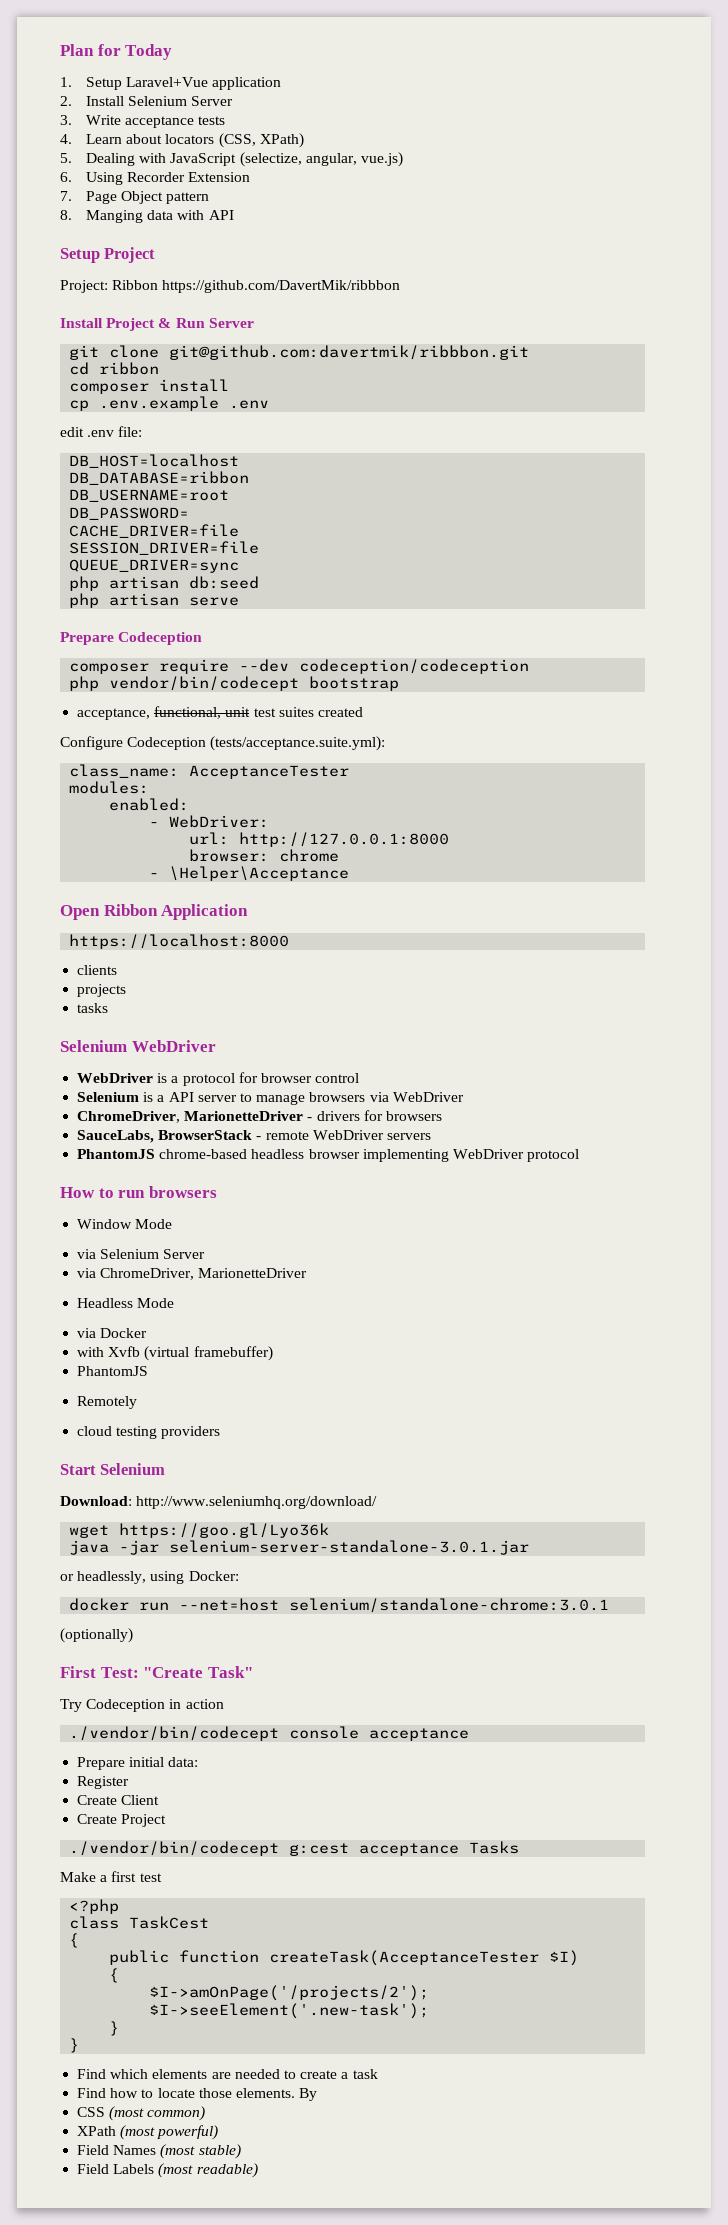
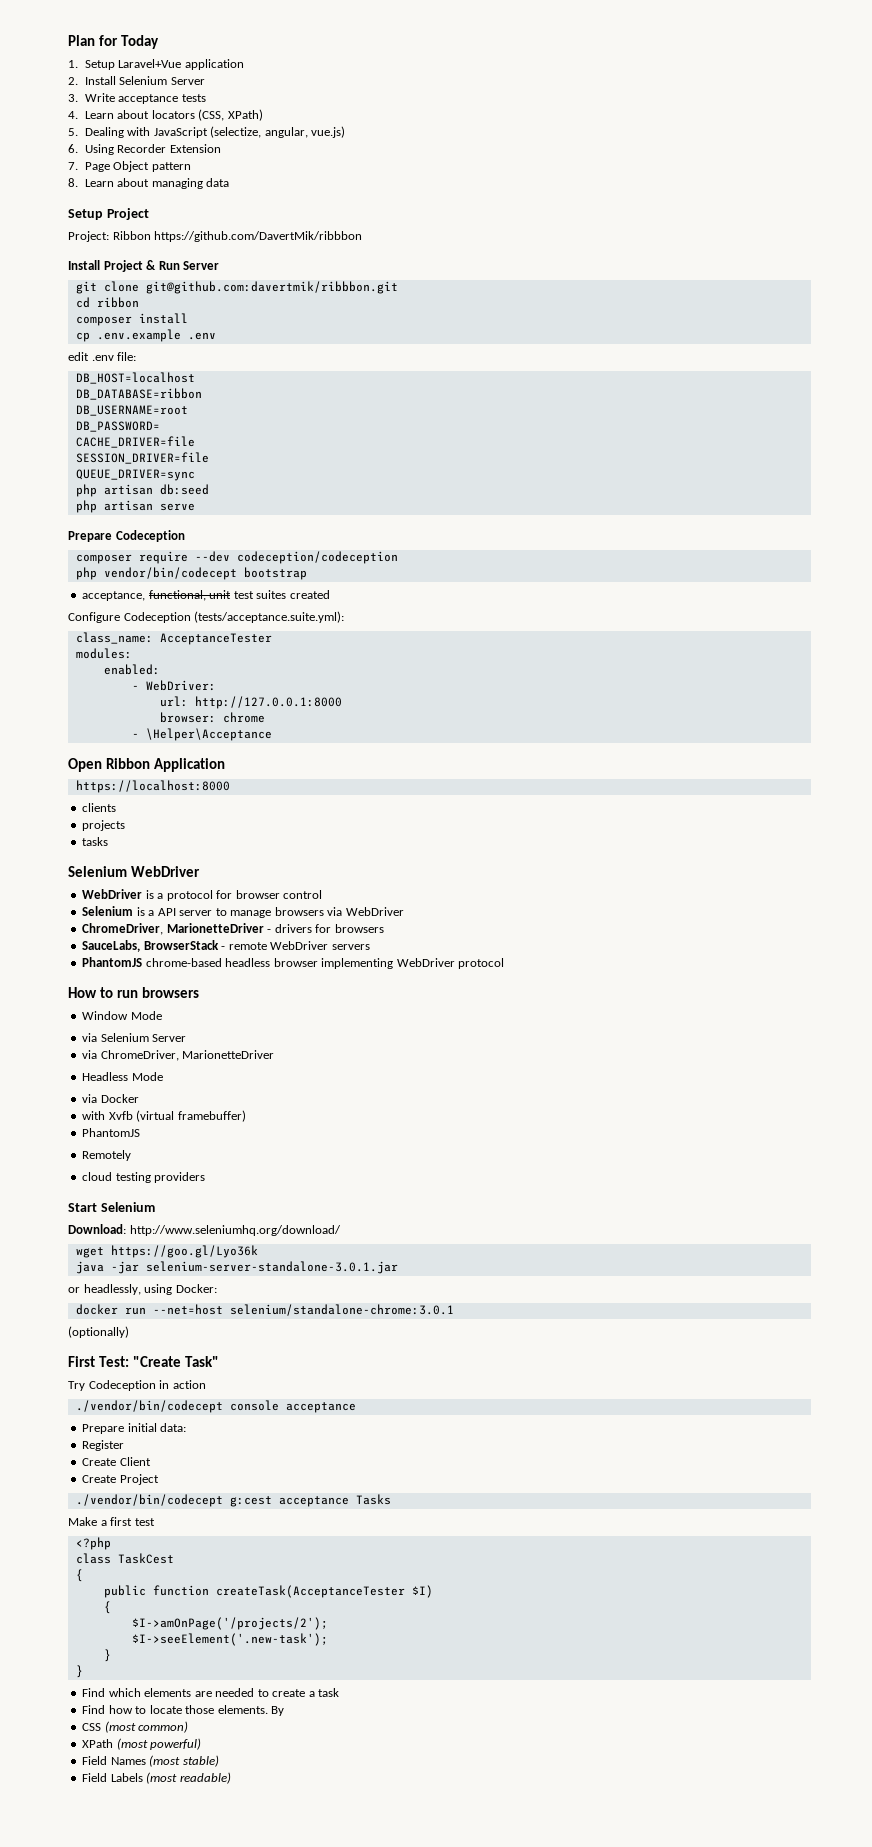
[85,210,143,223] Manging -> [84,178,203,189] Learn about managing
[177,210,234,220] with API -> (230, 182) none

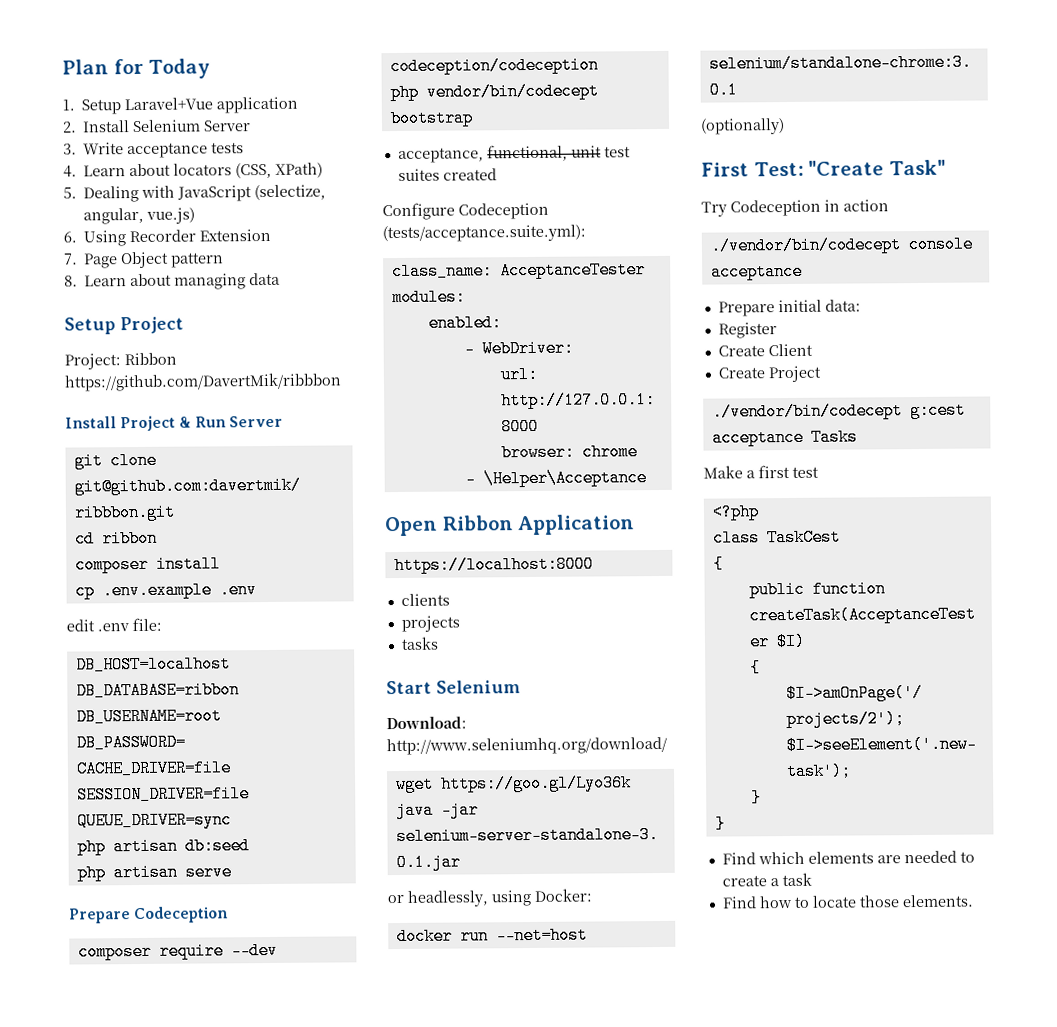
[68,866,200,877] [82,889,323,901] [82,906,404,918] [82,923,384,935] [82,940,370,952] [82,957,505,969] [68,987,199,998] [82,1011,162,1020] [82,1033,187,1042] [82,1050,275,1061] [82,1072,163,1081] [82,1094,139,1103] [82,1110,246,1122] [82,1128,141,1137] [82,1150,132,1161] [82,1172,206,1183] // Selenium WebDriver // WebDriver is a protocol for browser control // Selenium is a API server to manage browsers via WebDriver // ChromeDriver, MarionetteDriver - drivers for browsers // SauceLabs, BrowserStack - remote WebDriver servers // PhantomJS chrome-based headless browser implementing WebDriver protocol // How to run browsers // Window Mode // via Selenium Server // via ChromeDriver, MarionetteDriver // Headless Mode // via Docker // with Xvfb (virtual framebuffer) // PhantomJS // Remotely // cloud testing providers -> (439, 643) none
[271,1706,285,1716] [82,1721,189,1733] [82,1738,202,1750] [82,1755,219,1767] [82,1772,231,1784] By // CSS (most common) // XPath (most powerful) // Field Names (most stable) // Field Labels (most readable) -> (974, 901) none

